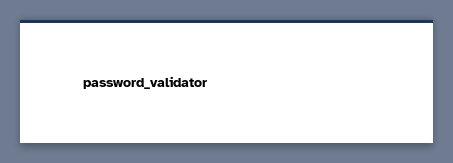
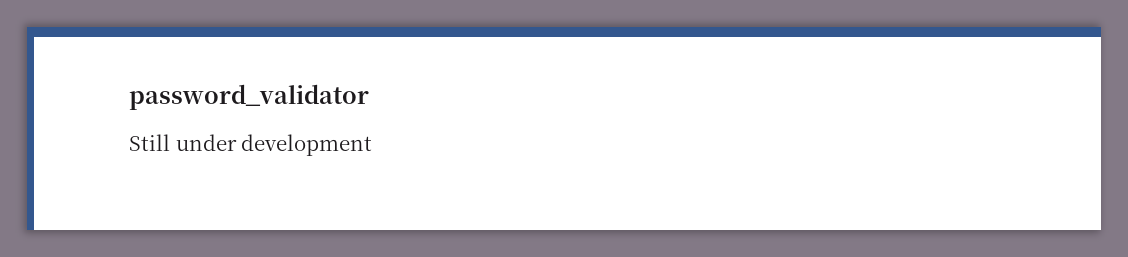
(207, 82) none -> [129,134,373,156] // Still under development

